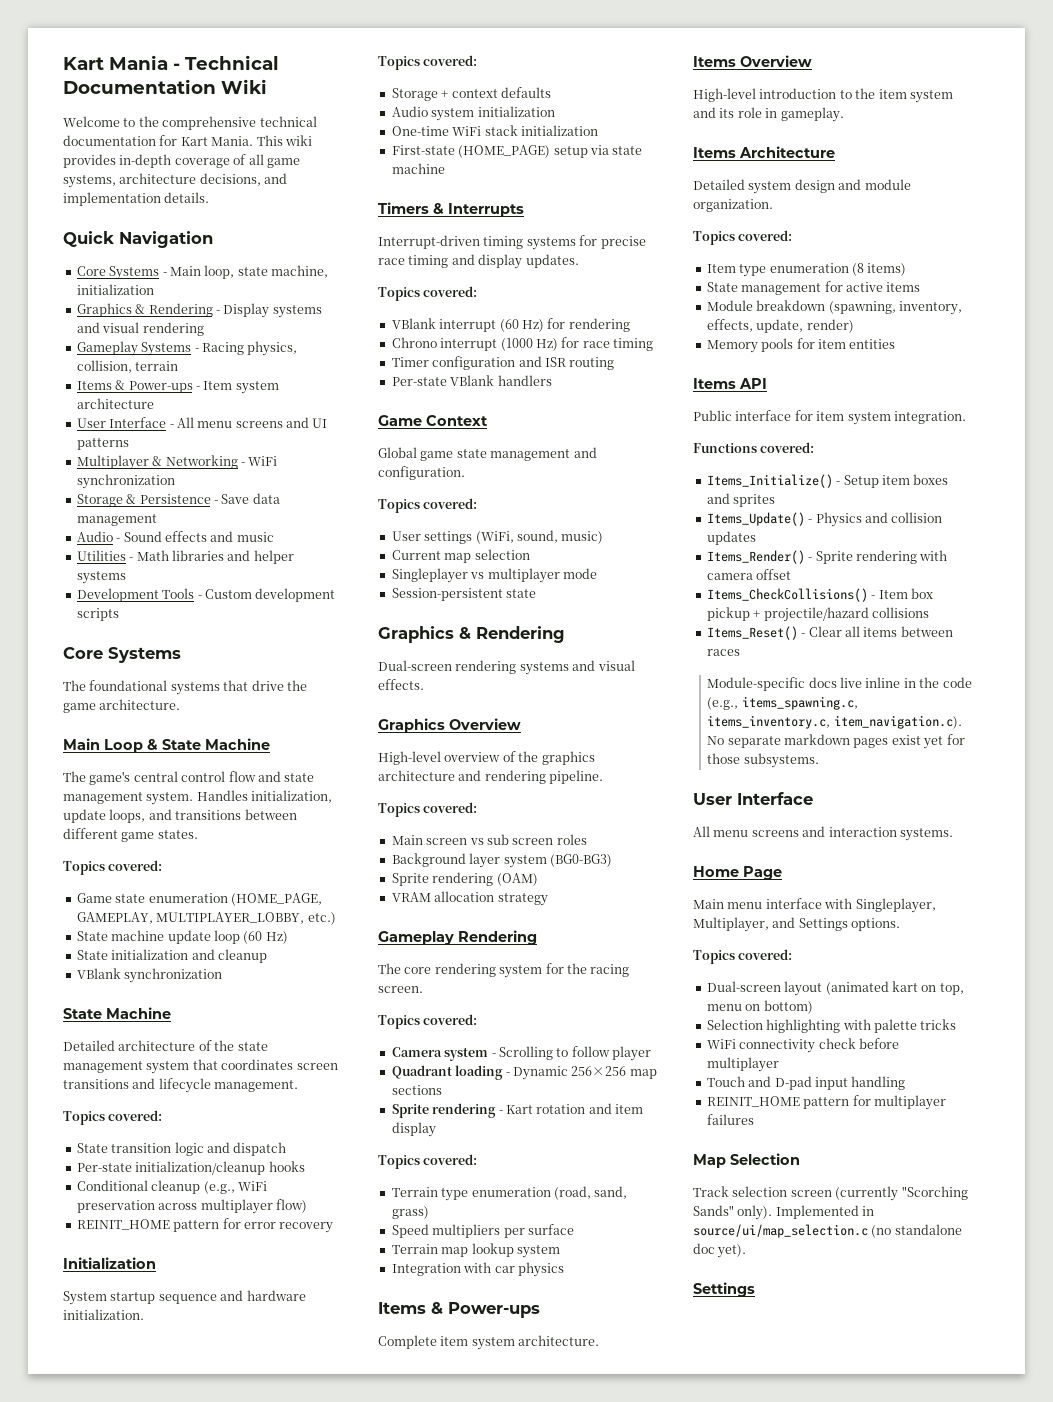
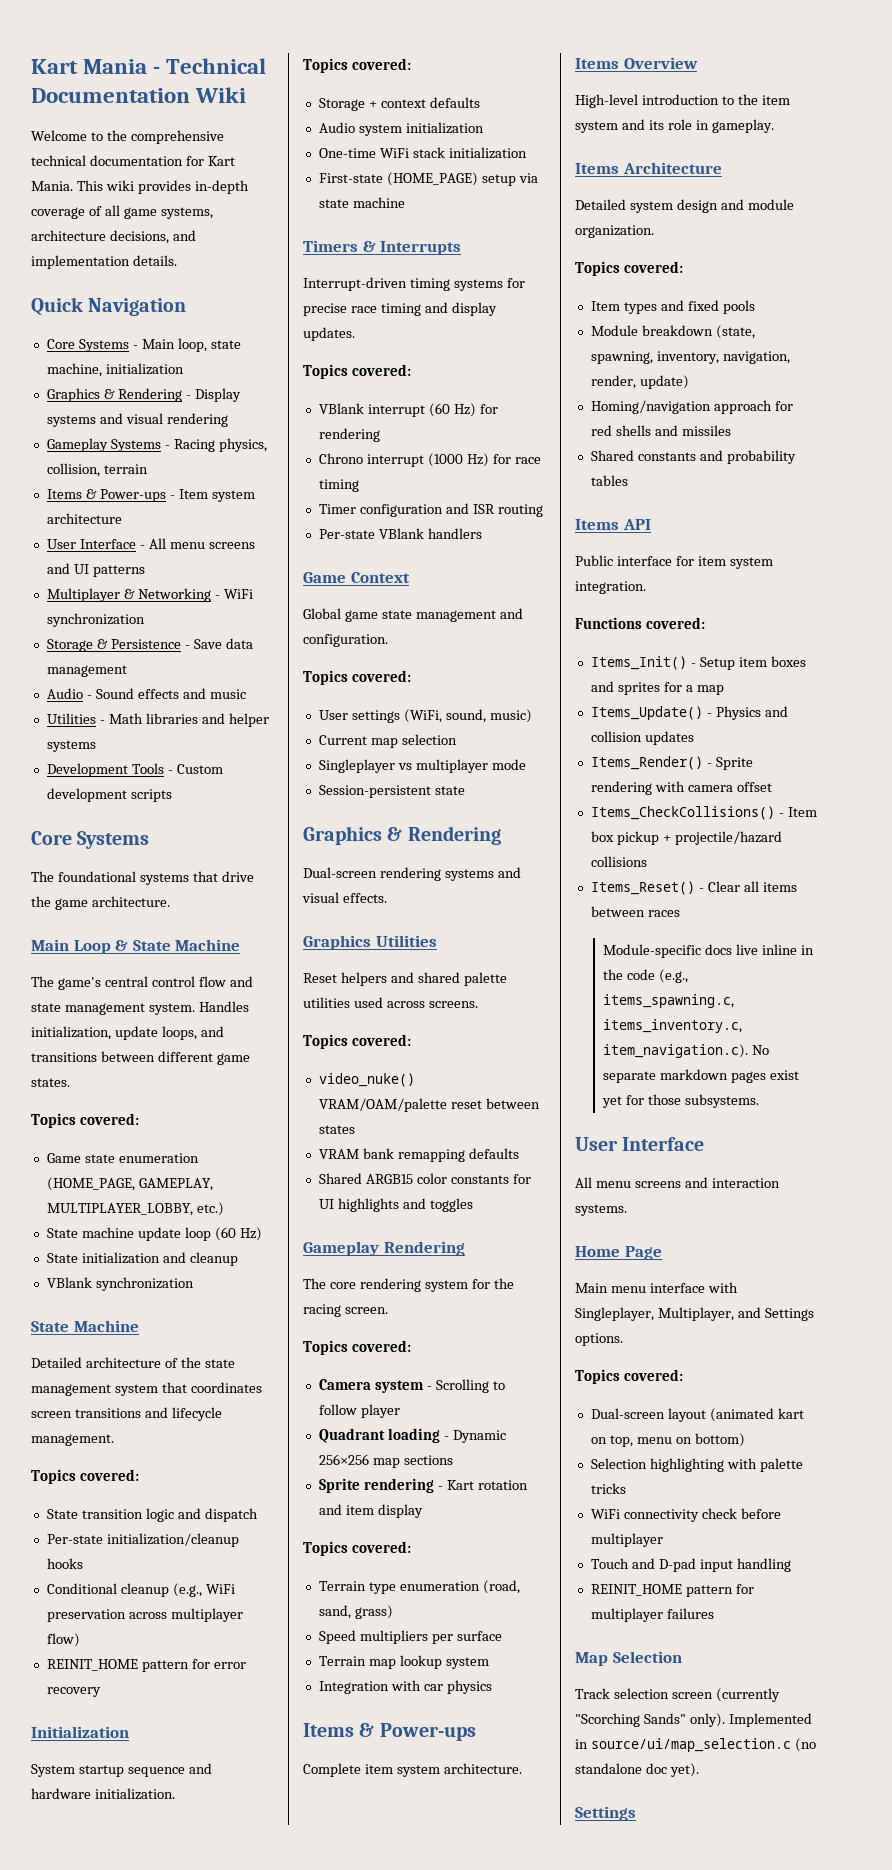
[449,718,521,730] [378,751,595,765] [378,770,604,784] [378,802,478,817] [391,834,587,845] [391,853,612,868] [391,872,538,886] [391,891,548,906] Overview // High-level overview of the graphics architecture and rendering pipeline. // Topics covered: // Main screen vs sub screen roles // Background layer system (BG0-BG3) // Sprite rendering (OAM) // VRAM allocation strategy -> [375,935,437,947] [303,972,507,986] [303,997,478,1008] [303,1034,411,1049] [318,1073,415,1087] [318,1098,540,1112] [318,1125,355,1134] [318,1148,519,1162] [318,1173,531,1184] [318,1198,473,1212] Utilities // Reset helpers and shared palette utilities used across screens. // Topics covered: // video_nuke() VRAM/OAM/palette reset between states // VRAM bank remapping defaults // Shared ARGB15 color constants for UI highlights and toggles
[739,263,907,277] [706,281,921,295] [706,300,962,315] [706,319,854,333] [706,338,896,353] type enumeration (8 items) // State management for active items // Module breakdown (spawning, inventory, effects, update, render) // Memory pools for item entities -> [623,300,755,314] [590,325,755,339] [590,351,790,364] [590,375,689,389] [590,400,793,414] [590,425,731,436] [590,450,796,464] [590,475,628,486] types and fixed pools // Module breakdown (state, spawning, inventory, navigation, render, update) // Homing/navigation approach for red shells and missiles // Shared constants and probability tables
[706,474,833,488] Items_Initialize() -> [590,656,687,670] Items_Init()
(776, 500) none -> [663,682,724,695] for a map

